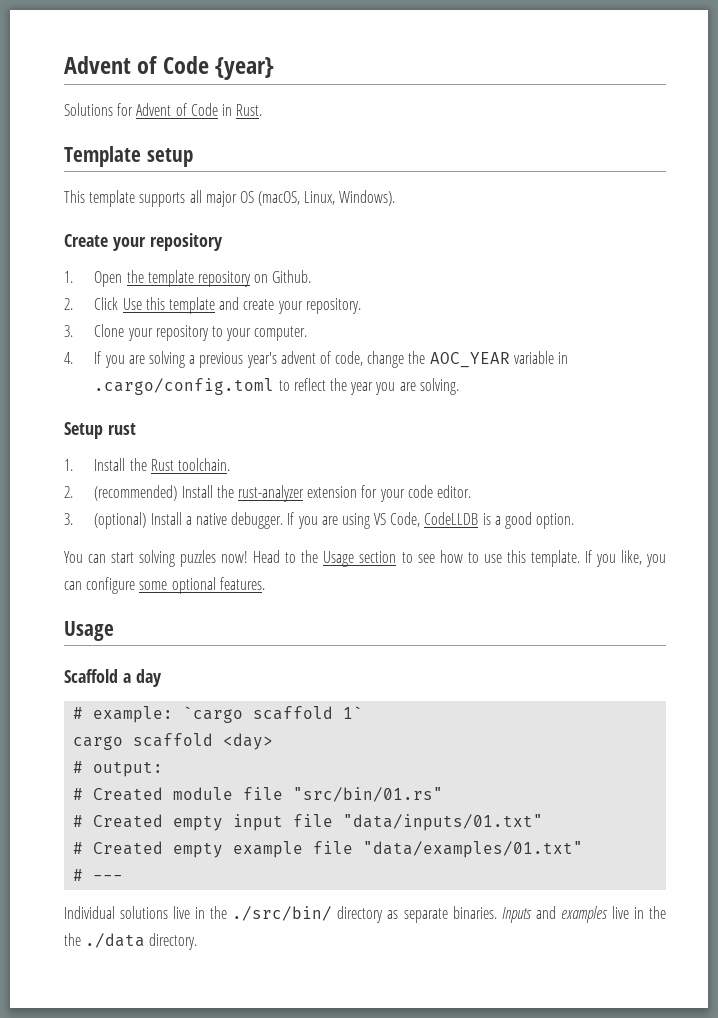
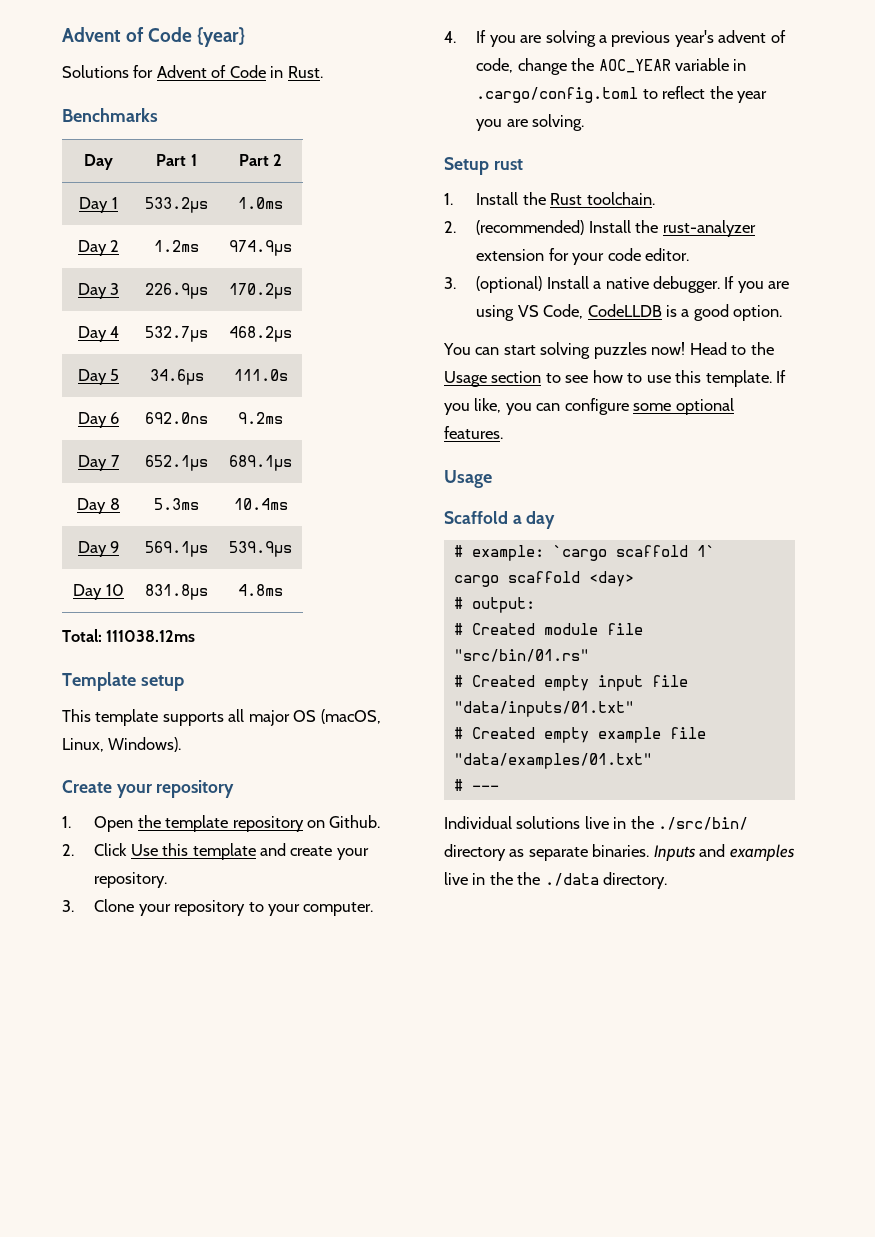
(263, 110) none -> [62,108,158,122] [84,154,113,170] [156,154,197,166] [238,154,283,166] [79,197,118,213] [145,197,208,213] [238,197,283,209] [77,240,120,256] [154,240,199,252] [229,240,292,256] [77,283,120,299] [145,283,208,299] [229,283,292,299] [77,326,120,342] [145,326,208,342] [229,326,292,342] [77,369,120,385] [149,369,204,385] [233,369,288,381] [77,412,120,428] [145,412,208,424] [238,412,283,424] [78,455,120,471] [145,455,208,471] [229,455,292,471] [77,498,120,514] [154,498,199,510] [233,498,288,510] [77,541,120,557] [145,541,208,557] [229,541,292,557] [73,584,124,600] [145,584,208,600] [238,584,283,596] [62,629,196,642] // Benchmarks // Day | Part 1 | Part 2 // Day 1 | 533.2µs | 1.0ms // Day 2 | 1.2ms | 974.9µs // Day 3 | 226.9µs | 170.2µs // Day 4 | 532.7µs | 468.2µs // Day 5 | 34.6µs | 111.0s // Day 6 | 692.0ns | 9.2ms // Day 7 | 652.1µs | 689.1µs // Day 8 | 5.3ms | 10.4ms // Day 9 | 569.1µs | 539.9µs // Day 10 | 831.8µs | 4.8ms // Total: 111038.12ms

